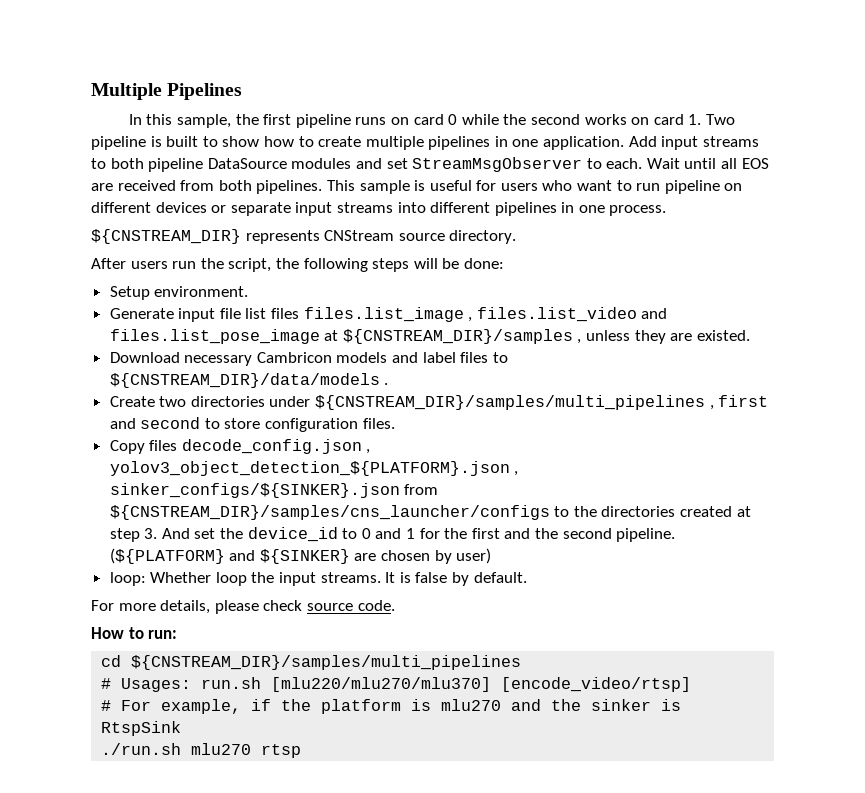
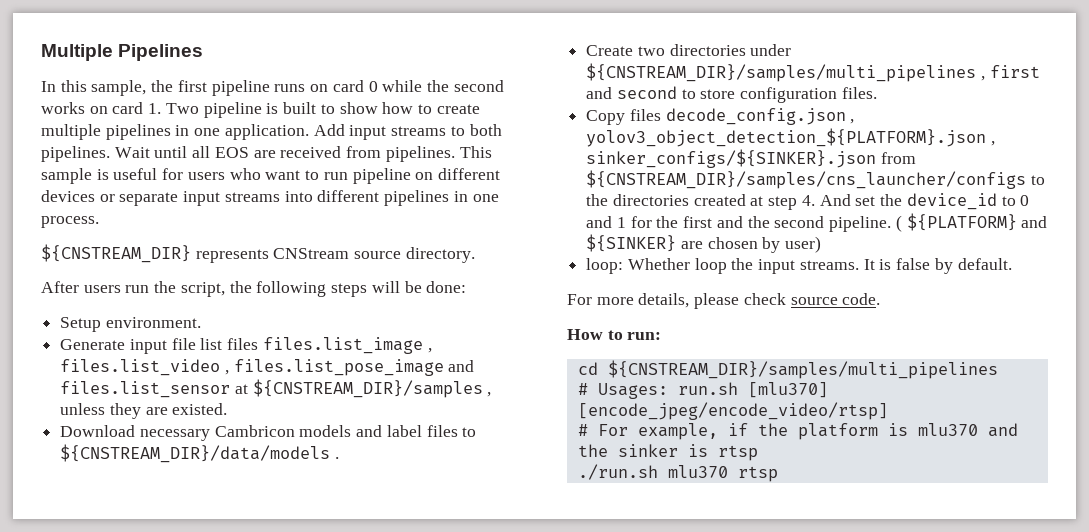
[148,157,643,172] pipeline DataSource modules and set StreamMsgObserver to each. -> [41,146,110,162] pipelines.
[218,180,252,191] both -> (382, 152) none
[641,308,668,319] [109,329,320,344] and files.list_pose_image -> [224,359,475,376] [60,381,231,398] , files.list_pose_image and files.list_sensor
[144,528,158,539] 3. -> [801,195,815,206] 4.
[109,548,225,564] (${PLATFORM} -> [895,213,1017,232] ( ${PLATFORM}
[271,677,692,692] [mlu220/mlu270/mlu370] [encode_video/rtsp] -> [747,382,828,398] [577,402,888,420] [mlu370] [encode_jpeg/encode_video/rtsp]
[441,699,502,711] mlu270 -> [917,423,978,436] mlu370
[101,721,182,736] RtspSink -> [717,445,758,461] rtsp
[191,743,252,755] mlu270 -> [667,465,728,478] mlu370

